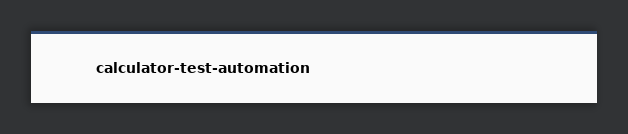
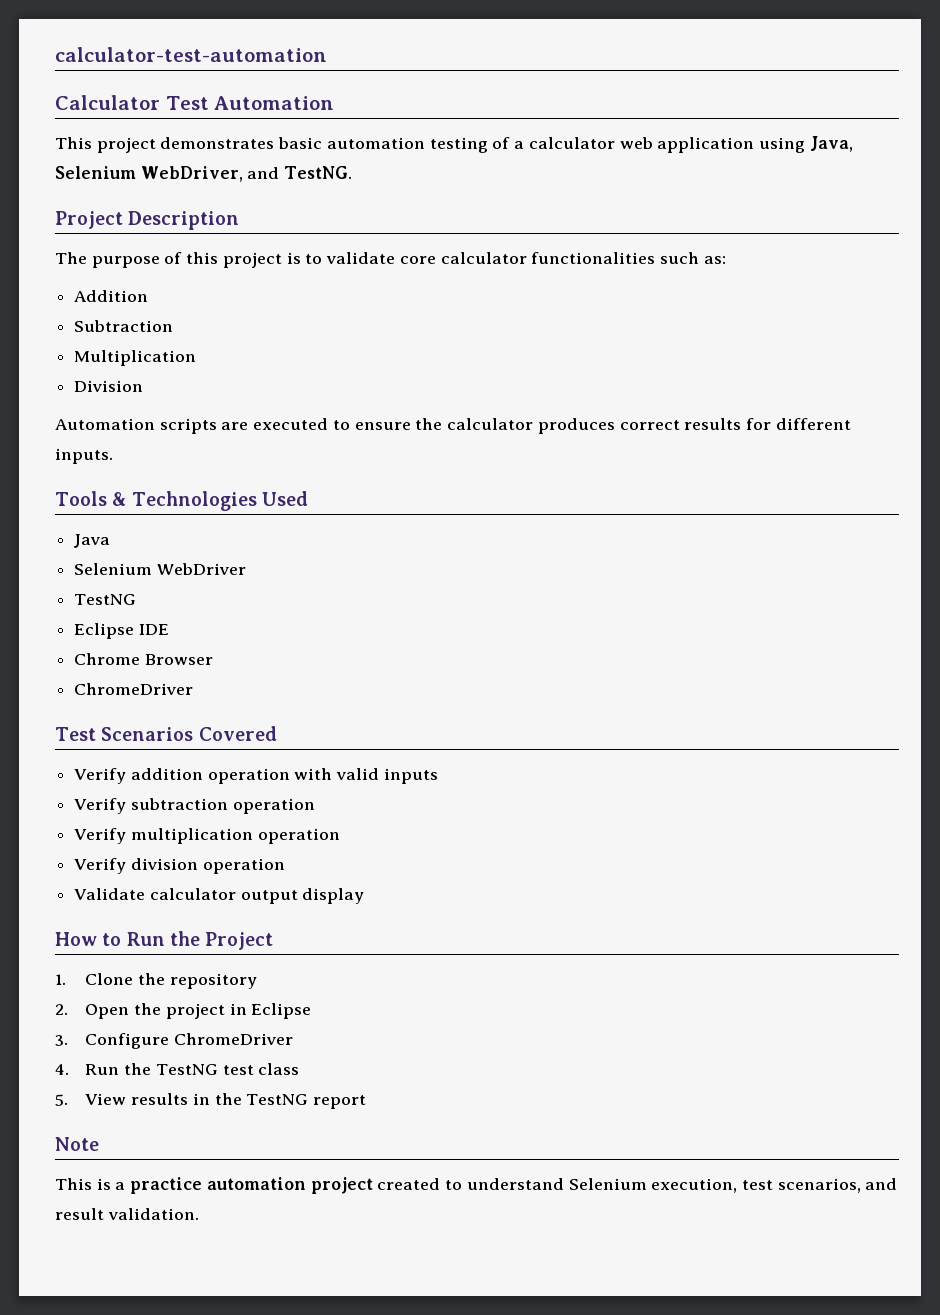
(310, 67) none -> [55,95,335,110] [55,136,853,153] [55,166,353,182] [55,211,240,230] [55,252,726,268] [74,290,149,302] [74,320,174,332] [74,350,197,366] [74,380,144,392] [55,418,851,434] [55,448,113,464] [55,491,308,511] [74,534,111,548] [74,563,246,575] [74,594,137,605] [74,623,169,639] [74,653,213,665] [74,683,194,695] [55,726,277,741] [74,768,438,784] [74,798,315,814] [74,828,340,844] [74,858,285,874] [74,888,365,904] [55,931,274,950] [55,973,257,989] [55,1003,312,1019] [55,1033,294,1049] [55,1063,300,1075] [55,1093,367,1109] [55,1137,99,1151] [55,1177,898,1194] [55,1208,199,1220] // Calculator Test Automation // This project demonstrates basic automation testing of a calculator web application using Java, Selenium WebDriver, and TestNG. // Project Description // The purpose of this project is to validate core calculator functionalities such as: // Addition // Subtraction // Multiplication // Division // Automation scripts are executed to ensure the calculator produces correct results for different inputs. // Tools & Technologies Used // Java // Selenium WebDriver // TestNG // Eclipse IDE // Chrome Browser // ChromeDriver // Test Scenarios Covered // Verify addition operation with valid inputs // Verify subtraction operation // Verify multiplication operation // Verify division operation // Validate calculator output display // How to Run the Project // 1. Clone the repository // 2. Open the project in Eclipse // 3. Configure ChromeDriver // 4. Run the TestNG test class // 5. View results in the TestNG report // Note // This is a practice automation project created to understand Selenium execution, test scenarios, and result validation.

